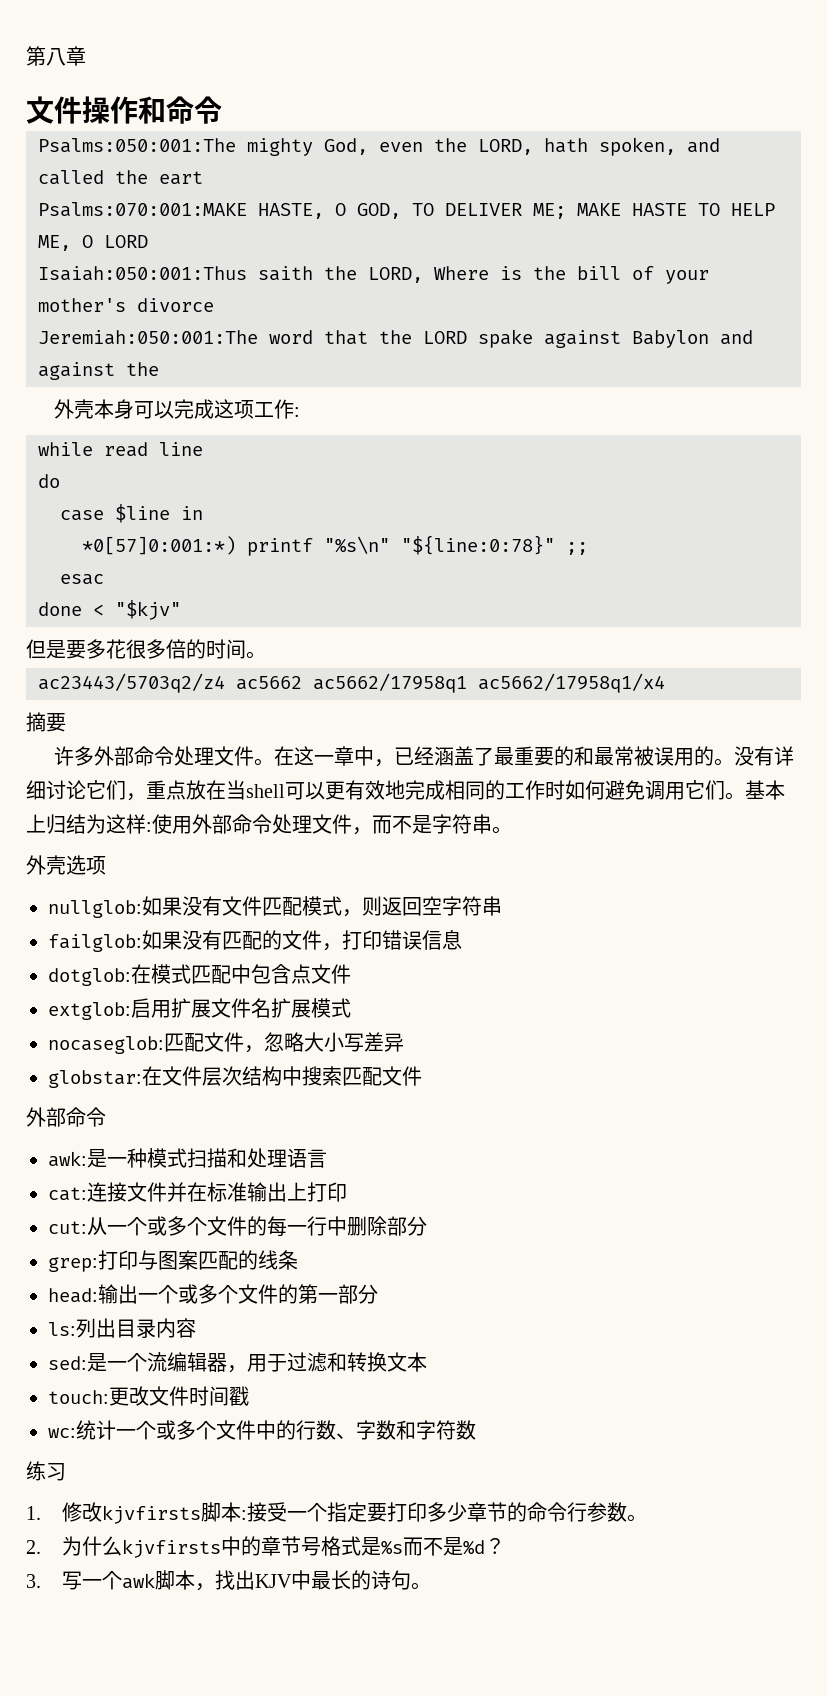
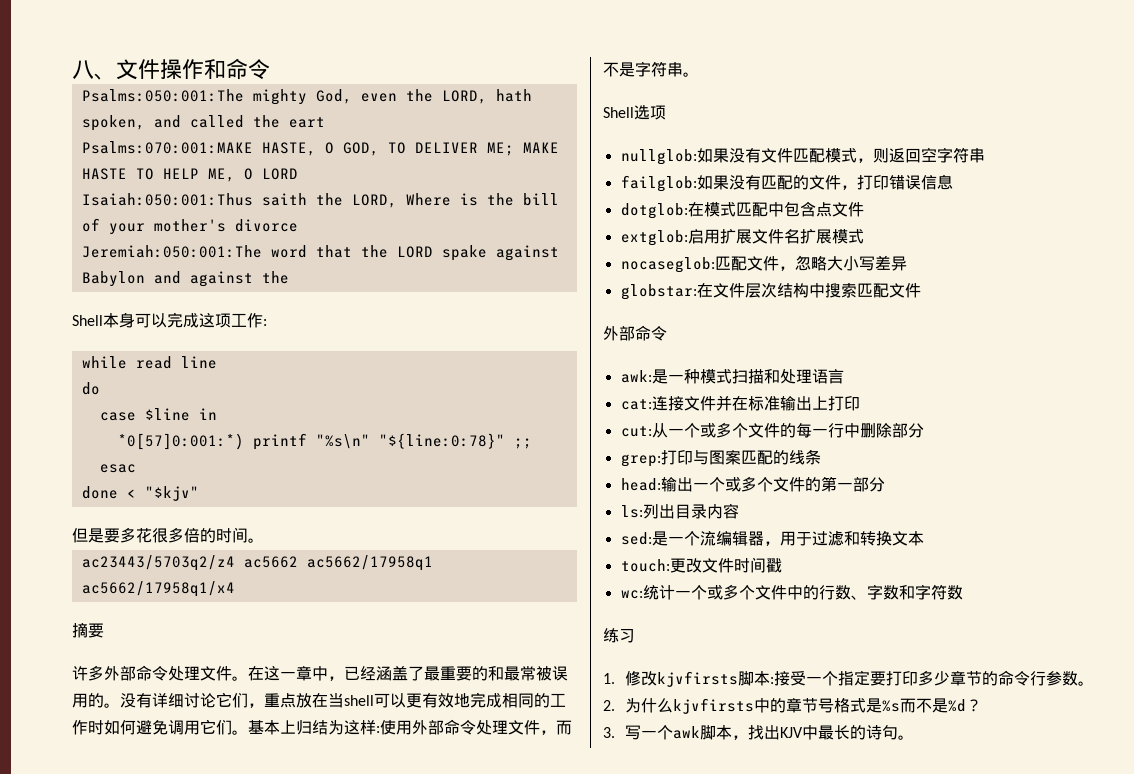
[26,46,86,66] 第八章 // -> [72,60,116,80] 八、
[53,399,94,419] 外壳 -> [72,315,103,326] Shell
[26,855,66,875] 外壳 -> [603,107,634,118] Shell

